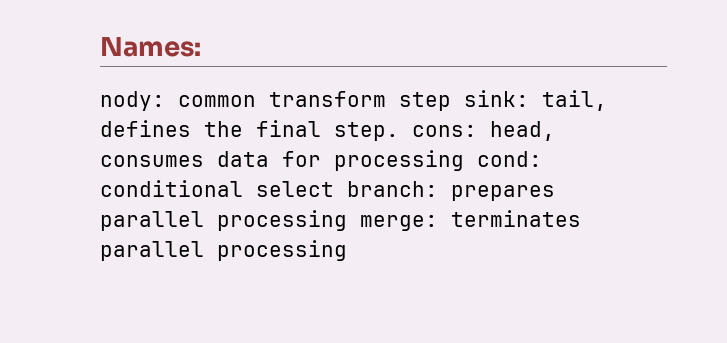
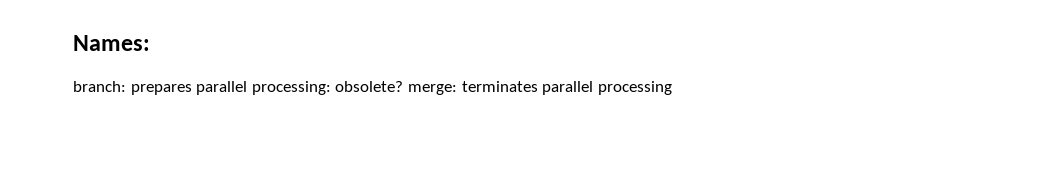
[100,90,607,111] [100,120,555,141] [100,150,542,171] [100,180,334,197] nody: common transform step sink: tail, defines the final step. cons: head, consumes data for processing cond: conditional select -> (150, 43) none
[217,210,347,231] processing -> [251,81,404,95] processing: obsolete?

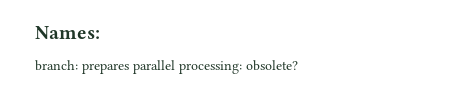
[407,81,672,95] merge: terminates parallel processing -> (298, 65) none

